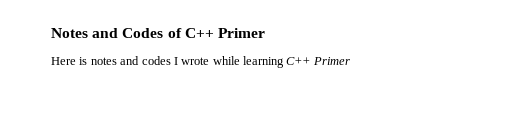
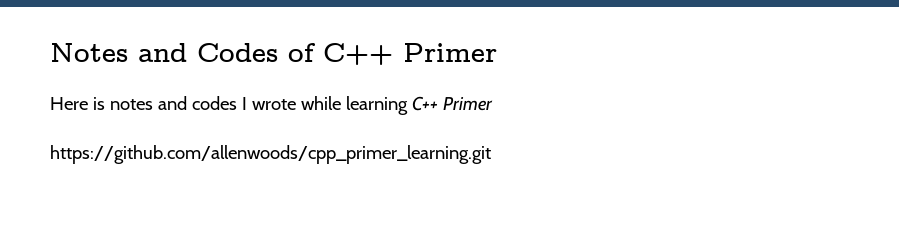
(350, 61) none -> [50,145,491,164] // https://github.com/allenwoods/cpp_primer_learning.git

